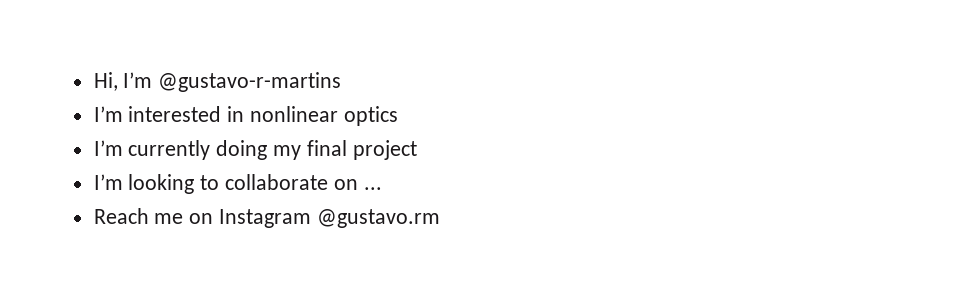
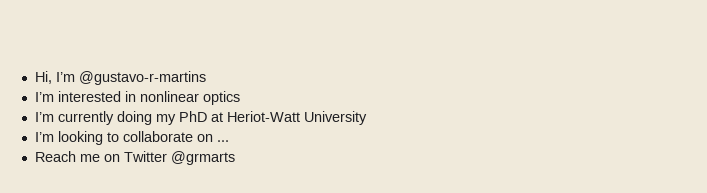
[306,140,417,160] final project -> [178,111,367,125] PhD at Heriot-Watt University
[219,209,440,228] Instagram @gustavo.rm -> [123,151,235,165] Twitter @grmarts

